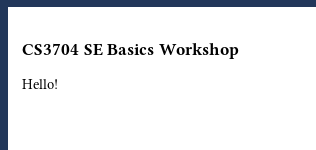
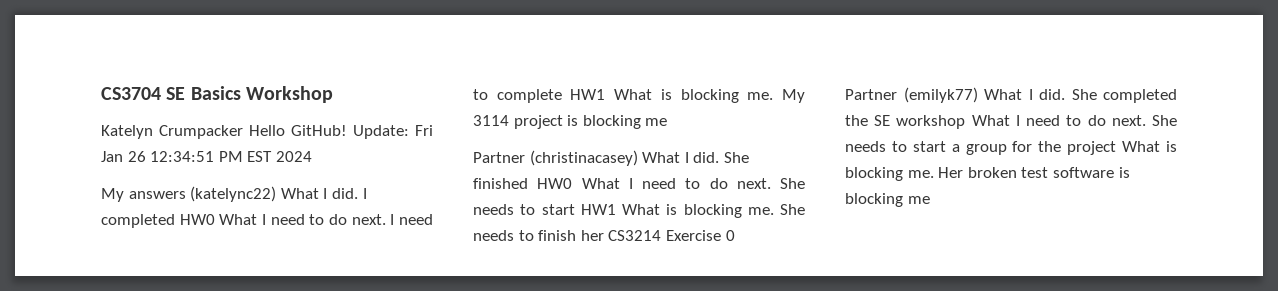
[22,79,58,89] Hello! -> [101,125,433,139] [101,151,312,162] [101,186,367,202] [101,214,433,228] [473,89,805,103] [473,115,668,129] [473,150,749,166] [473,178,805,189] [473,204,805,218] [473,230,735,241] [845,87,1177,103] [845,115,1177,129] [845,141,1177,155] [845,167,1130,181] [845,193,930,207] Katelyn Crumpacker Hello GitHub! Update: Fri Jan 26 12:34:51 PM EST 2024 // My answers (katelync22) What I did. I completed HW0 What I need to do next. I need to complete HW1 What is blocking me. My 3114 project is blocking me // Partner (christinacasey) What I did. She finished HW0 What I need to do next. She needs to start HW1 What is blocking me. She needs to finish her CS3214 Exercise 0 // Partner (emilyk77) What I did. She completed the SE workshop What I need to do next. She needs to start a group for the project What is blocking me. Her broken test software is blocking me

